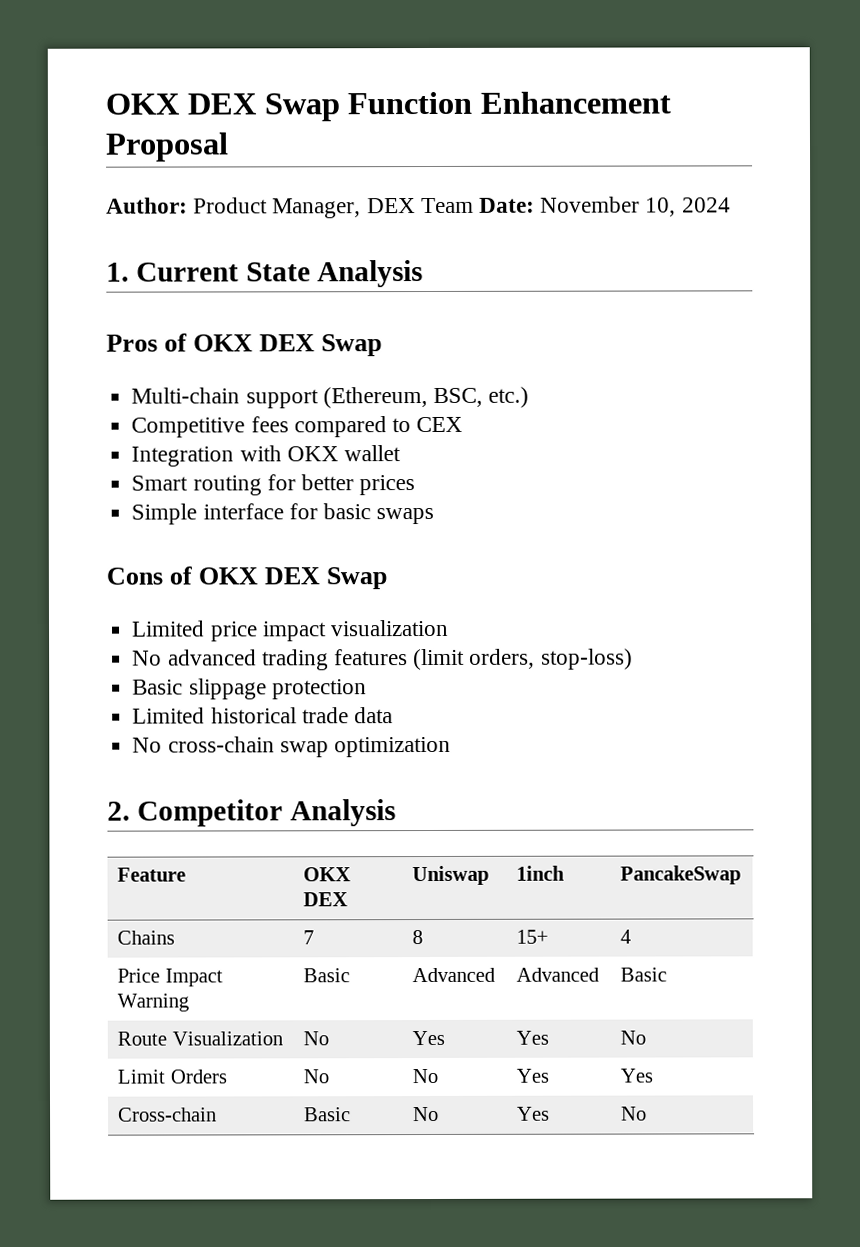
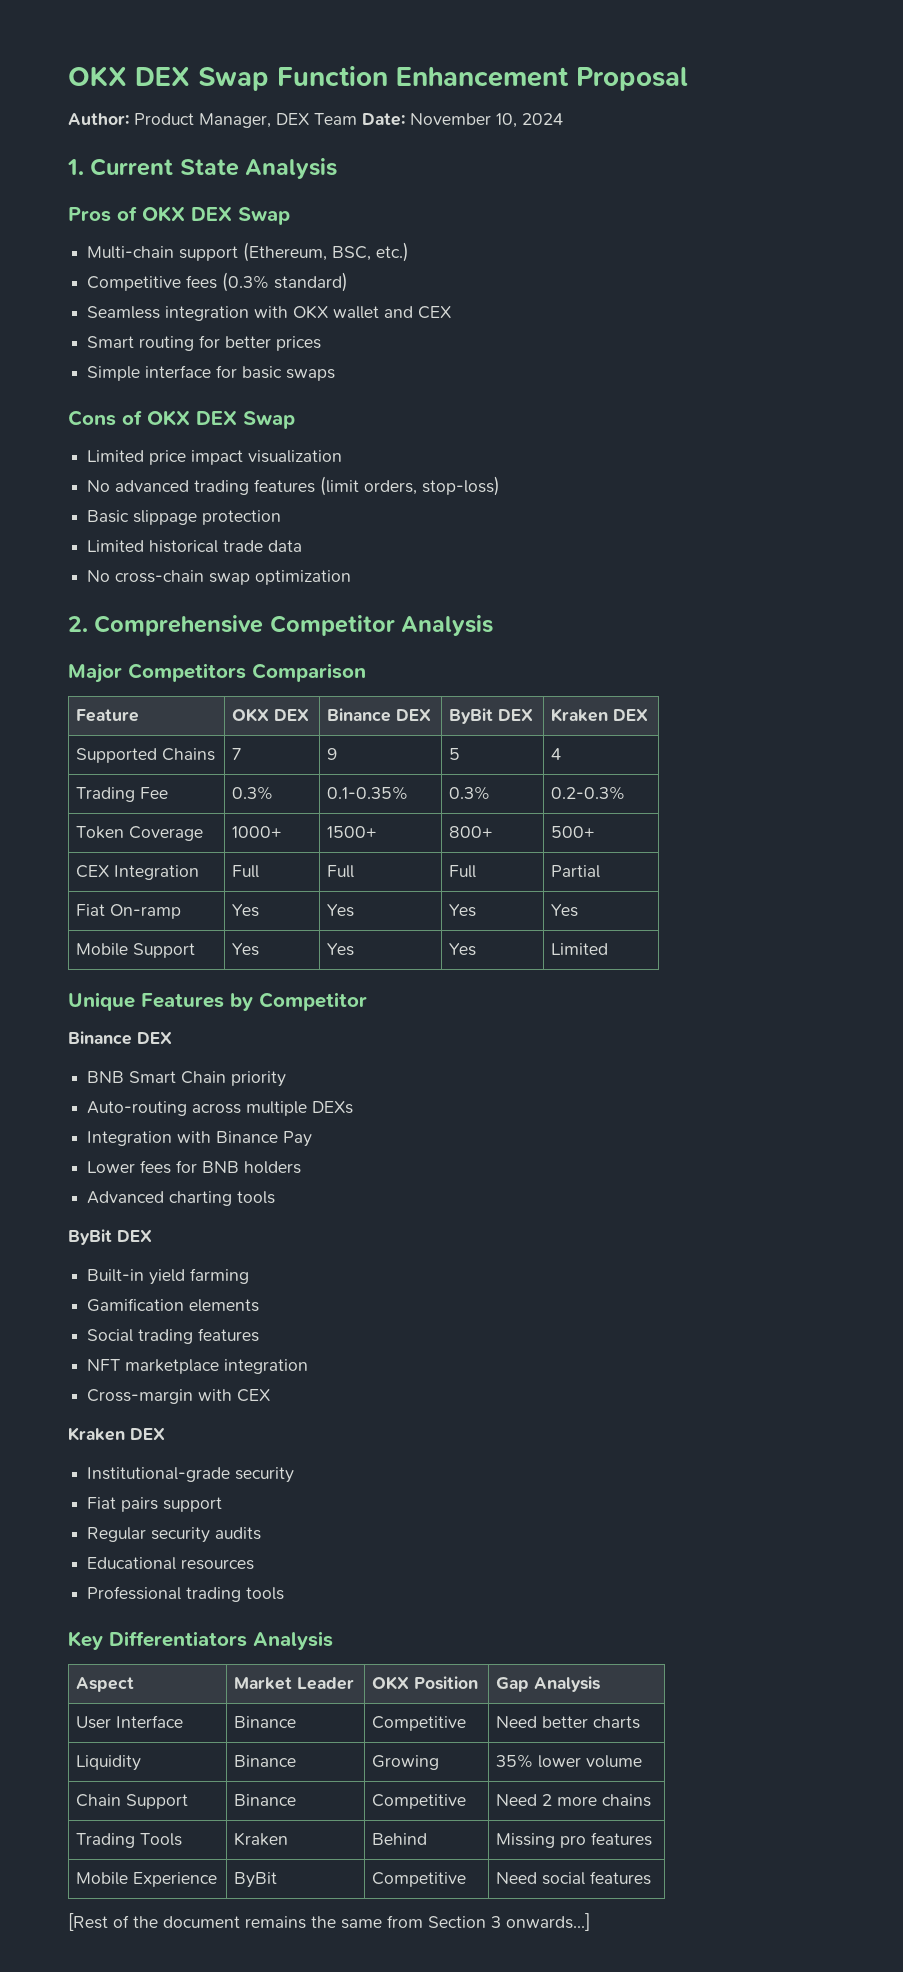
[293,416,464,438] [131,446,235,467] compared to CEX // Integration -> [222,272,349,292] [87,306,250,321] (0.3% standard) // Seamless integration
(401, 453) none -> [384,306,452,319] and CEX
(130, 811) none -> [94,615,264,636] Comprehensive
(396, 813) none -> [68,663,366,683] // Major Competitors Comparison
[412,865,490,886] [516,865,566,881] [620,865,742,885] Uniswap | 1inch | PancakeSwap // -> [326,708,431,722] [448,708,533,724] [550,708,648,722] [75,748,157,763] Binance DEX | ByBit DEX | Kraken DEX // Supported
[412,930,424,945] [516,929,550,944] 8 | 15+ -> [326,748,337,760] [448,748,460,760] 9 | 5
[117,968,223,987] [117,993,190,1012] [303,968,351,983] [412,967,496,983] [516,967,600,982] [620,967,668,982] [117,1031,283,1046] [303,1031,330,1046] [412,1030,446,1046] [516,1030,550,1045] [620,1030,647,1045] [117,1069,227,1084] [303,1069,330,1084] [412,1068,439,1084] [516,1068,550,1083] [620,1068,654,1083] [118,1107,218,1122] [304,1107,352,1122] [413,1106,440,1122] [517,1106,551,1121] [621,1106,648,1121] Price Impact Warning | Basic | Advanced | Advanced | Basic // Route Visualization | No | Yes | Yes | No // Limit Orders | No | No | Yes | Yes // Cross-chain | Basic | No | Yes | No -> [75,787,168,802] [231,786,273,800] [326,786,408,800] [448,786,490,800] [550,786,625,800] [75,826,203,841] [231,826,282,838] [326,826,377,838] [448,826,493,838] [550,826,595,838] [75,865,199,880] [231,865,259,878] [326,865,354,878] [448,865,476,878] [550,865,600,878] [75,904,181,919] [231,904,259,917] [326,904,354,917] [448,904,476,917] [550,904,578,917] [75,943,195,958] [231,943,259,956] [326,943,354,956] [448,943,476,956] [550,943,608,955] [68,992,367,1011] [68,1031,172,1045] [87,1071,287,1087] [87,1101,354,1116] [87,1131,313,1147] [87,1160,302,1174] [87,1191,276,1206] [68,1229,152,1245] [87,1268,250,1285] [87,1298,260,1312] [87,1328,260,1344] [87,1359,309,1374] [87,1389,271,1404] [68,1427,165,1441] [87,1467,295,1483] [87,1497,223,1512] [87,1527,262,1543] [87,1557,255,1570] [87,1586,285,1602] [68,1631,333,1650] [75,1677,134,1692] [233,1677,354,1690] [371,1676,478,1690] [495,1676,600,1692] [75,1715,183,1729] [233,1716,296,1728] [371,1716,466,1731] [495,1716,640,1729] [75,1755,141,1771] [233,1755,296,1767] [371,1755,439,1770] [495,1754,642,1768] [75,1794,188,1809] [233,1794,296,1806] [371,1794,466,1809] [495,1794,651,1807] [75,1833,182,1848] [233,1832,288,1846] [371,1833,427,1845] [495,1832,652,1848] [75,1872,217,1887] [233,1872,277,1888] [371,1872,466,1887] [495,1871,651,1885] [68,1913,590,1931] Trading Fee | 0.3% | 0.1-0.35% | 0.3% | 0.2-0.3% // Token Coverage | 1000+ | 1500+ | 800+ | 500+ // CEX Integration | Full | Full | Full | Partial // Fiat On-ramp | Yes | Yes | Yes | Yes // Mobile Support | Yes | Yes | Yes | Limited // Unique Features by Competitor // Binance DEX // BNB Smart Chain priority // Auto-routing across multiple DEXs // Integration with Binance Pay // Lower fees for BNB holders // Advanced charting tools // ByBit DEX // Built-in yield farming // Gamification elements // Social trading features // NFT marketplace integration // Cross-margin with CEX // Kraken DEX // Institutional-grade security // Fiat pairs support // Regular security audits // Educational resources // Professional trading tools // Key Differentiators Analysis // Aspect | Market Leader | OKX Position | Gap Analysis // User Interface | Binance | Competitive | Need better charts // Liquidity | Binance | Growing | 35% lower volume // Chain Support | Binance | Competitive | Need 2 more chains // Trading Tools | Kraken | Behind | Missing pro features // Mobile Experience | ByBit | Competitive | Need social features // [Rest of the document remains the same from Section 3 onwards...]

